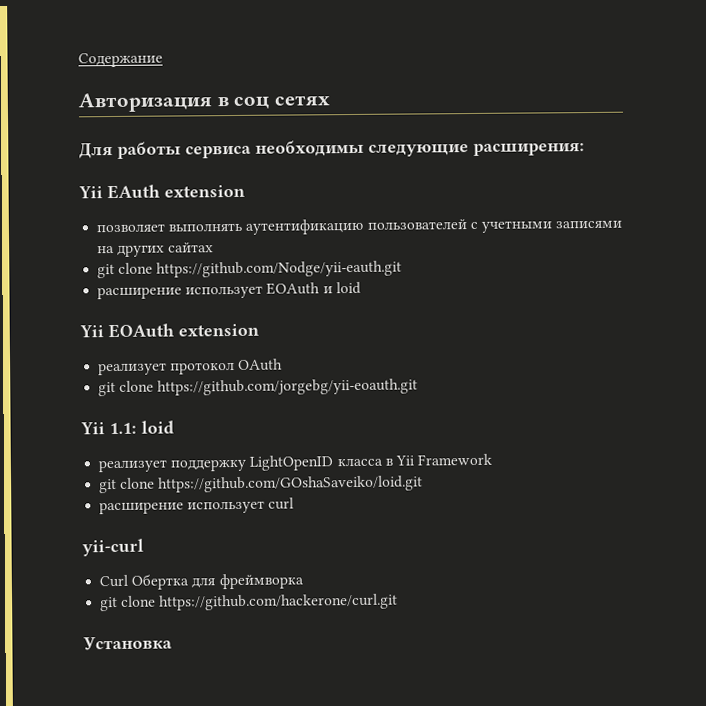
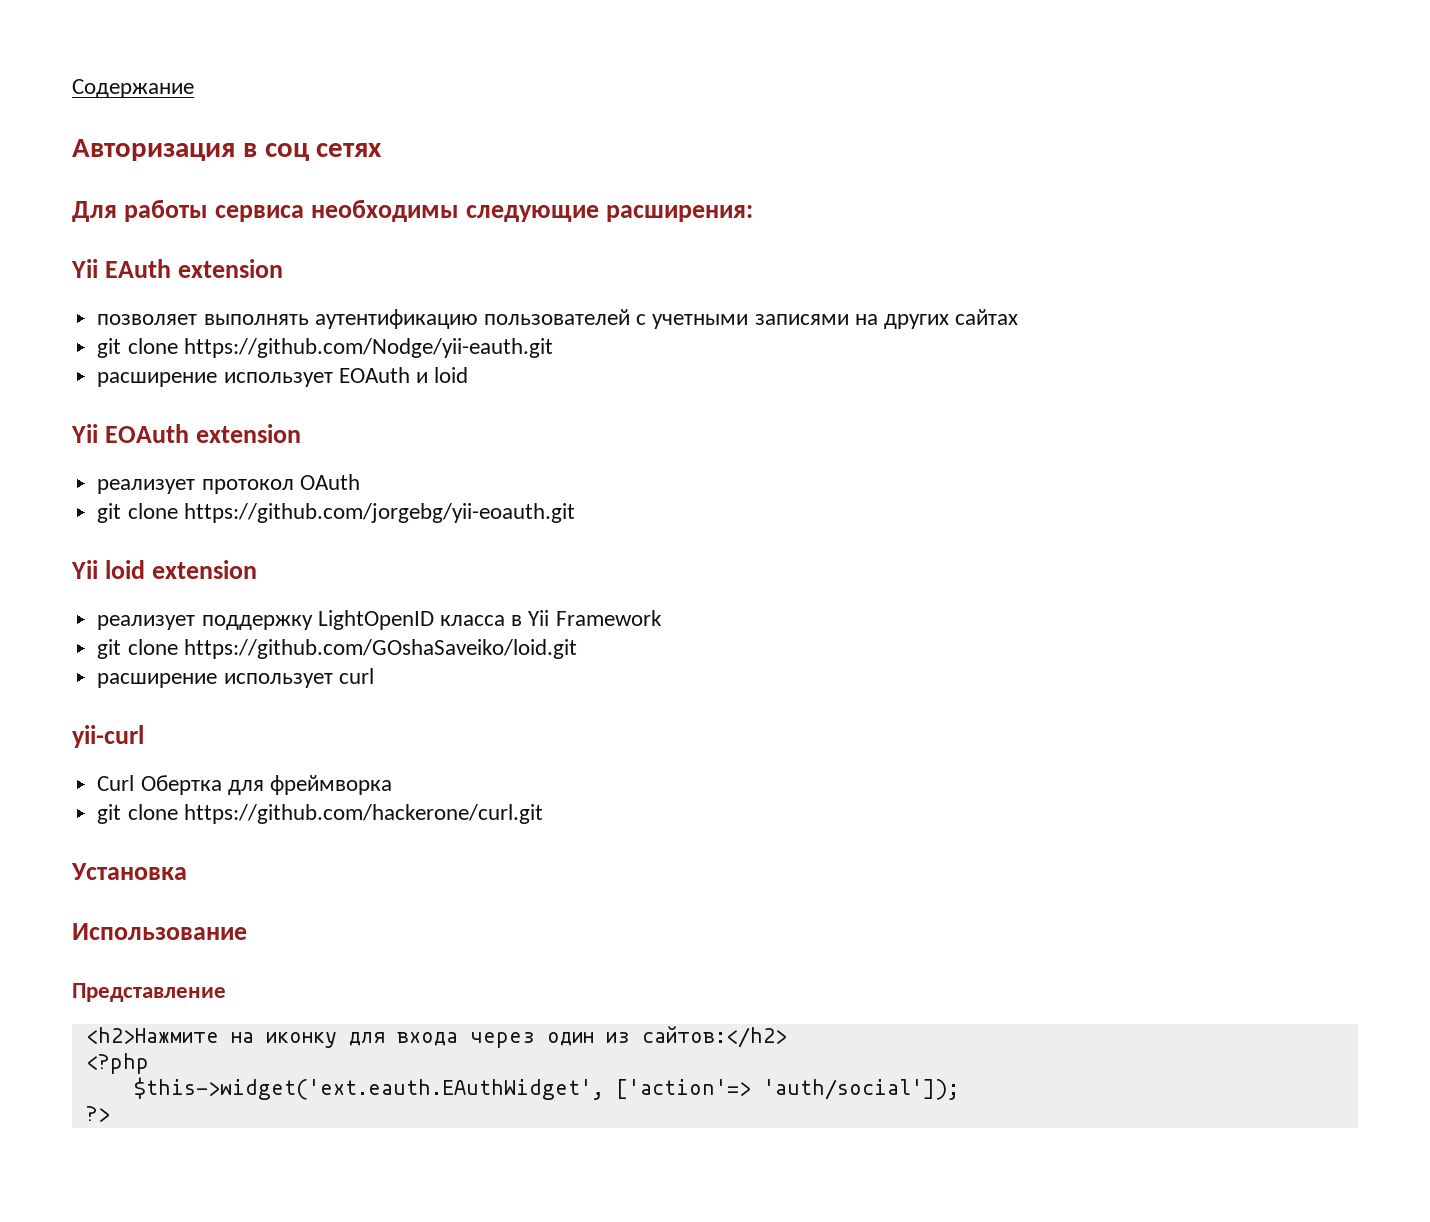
[109,420,174,435] 1.1: loid -> [105,560,258,579] loid extension
(173, 643) none -> [72,923,247,940] [72,983,226,1002] [85,1026,787,1048] [85,1053,149,1074] [133,1077,959,1100] [85,1106,110,1122] // Использование // Представление // <h2>Нажмите на иконку для входа через один из сайтов:</h2> // <?php // $this->widget('ext.eauth.EAuthWidget', ['action'=> 'auth/social']); // ?>

